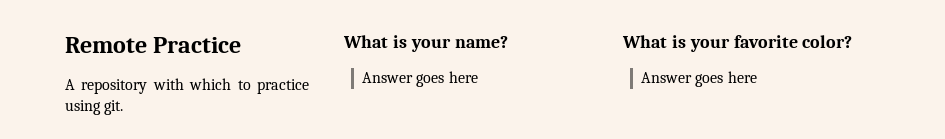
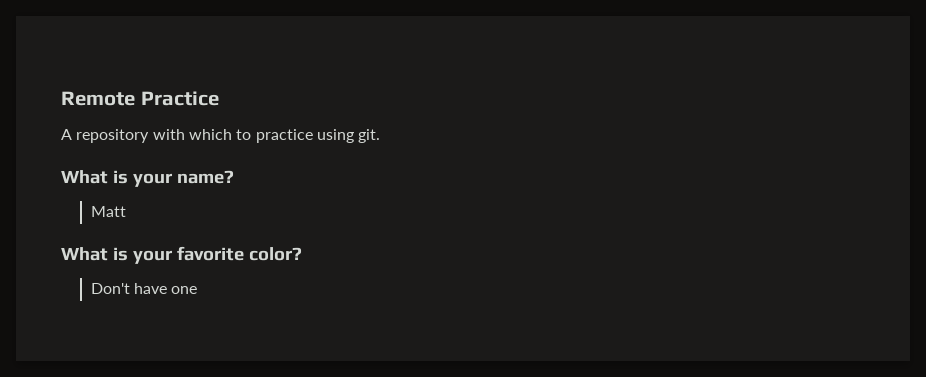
[362,71,478,87] Answer goes here -> [90,206,126,217] Matt
[641,71,757,87] Answer goes here -> [90,283,198,294] Don't have one

